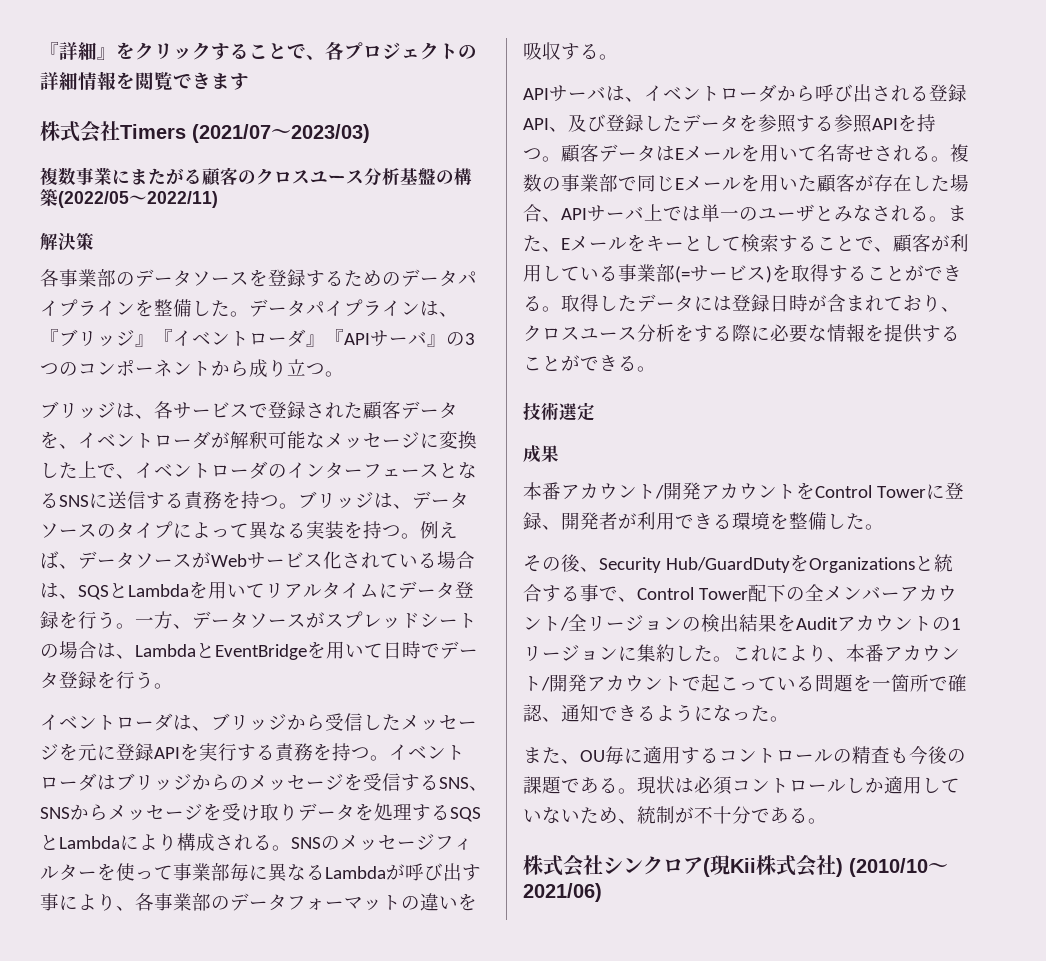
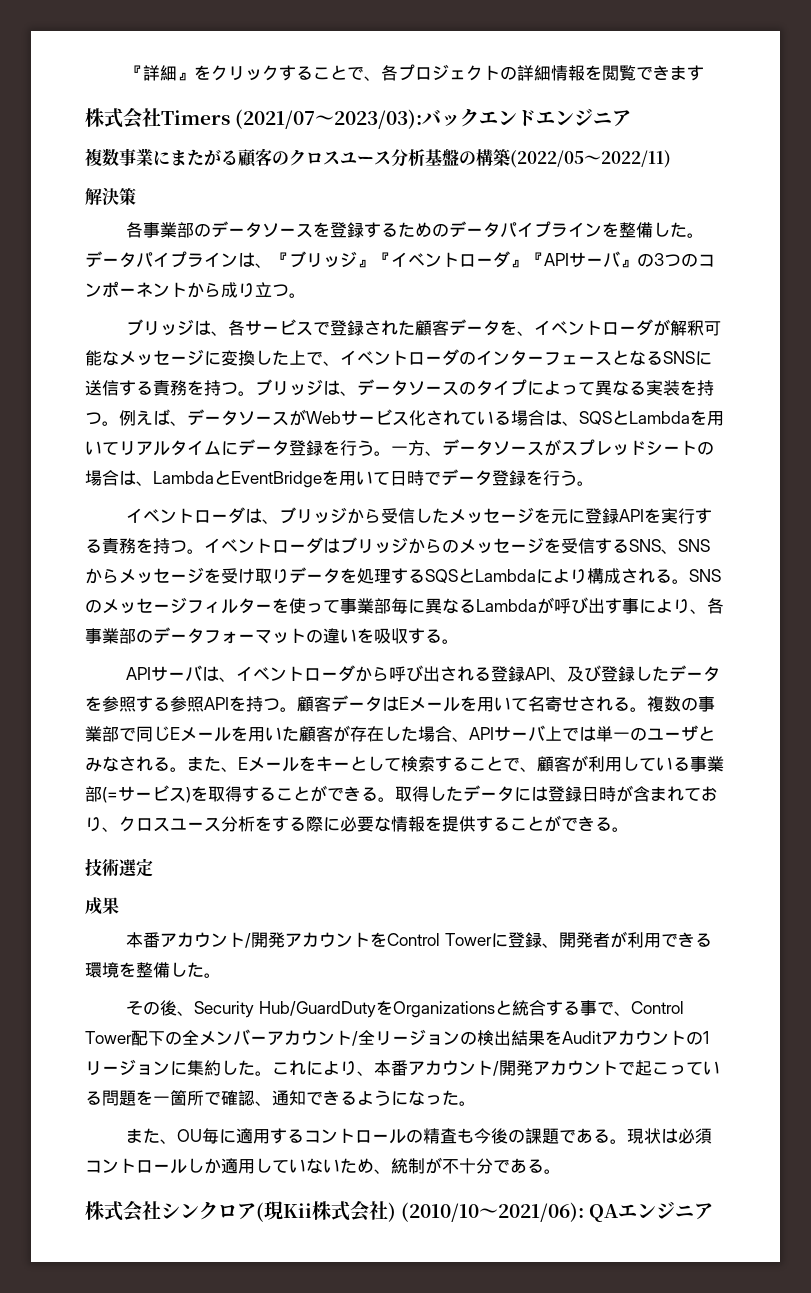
[291,124,370,143] 2023/03) -> [334,108,632,129] 2023/03):バックエンドエンジニア
[523,883,602,902] 2021/06) -> [498,1201,714,1222] 2021/06): QAエンジニア

